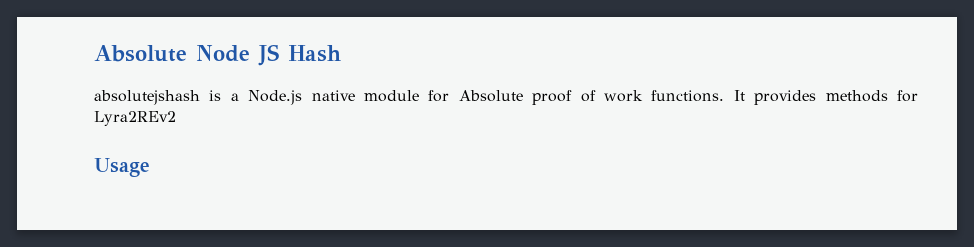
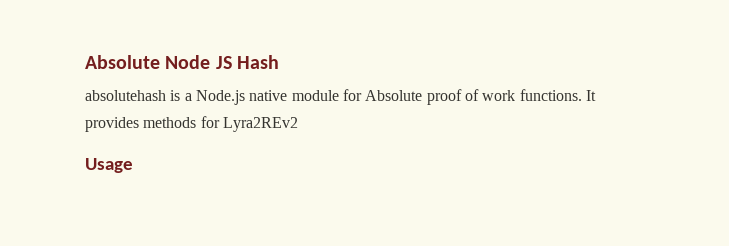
[94,90,200,105] absolutejshash -> [85,90,166,101] absolutehash

